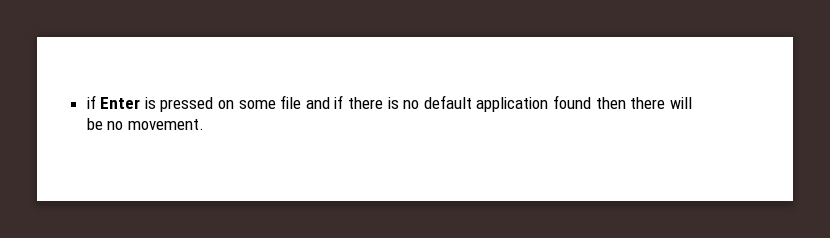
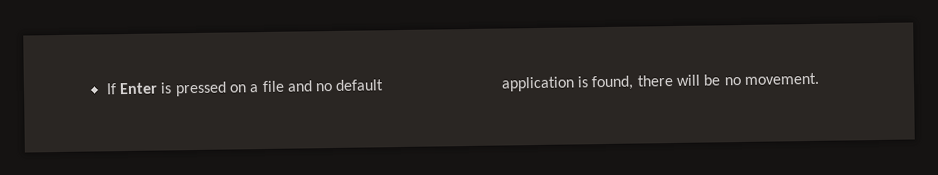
[86,95,96,109] if -> [105,83,117,95] If
[238,100,276,109] some -> [249,84,260,93] a
[334,95,399,109] if there is -> (313, 86) none
[552,95,626,109] found then -> [576,75,635,91] is found,

